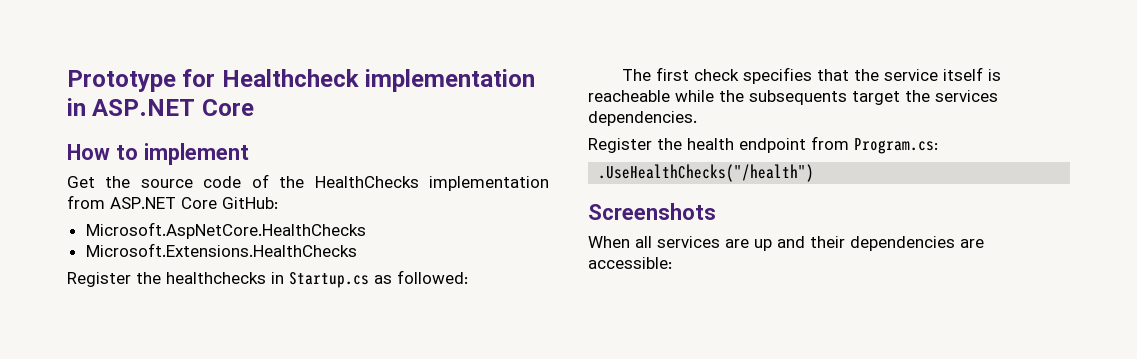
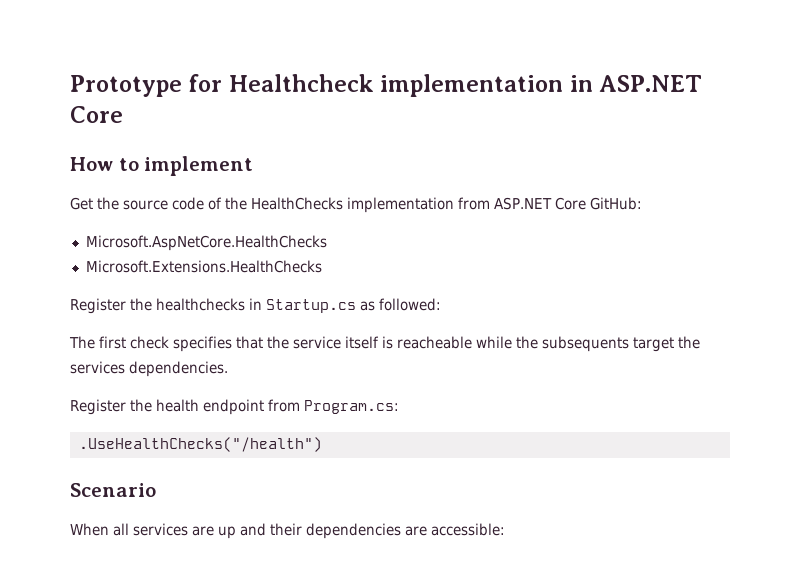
[588,203,716,220] Screenshots -> [70,483,156,497] Scenario

